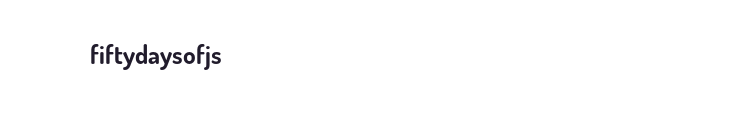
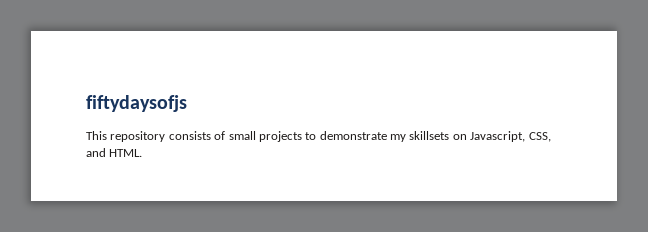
(222, 57) none -> [86,131,551,142] [86,148,143,157] // This repository consists of small projects to demonstrate my skillsets on Javascript, CSS, and HTML.

